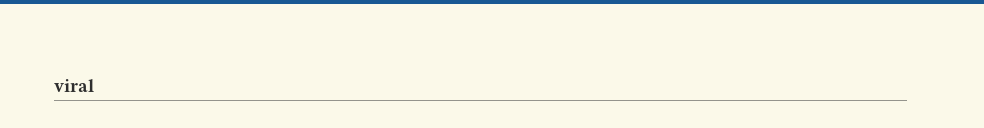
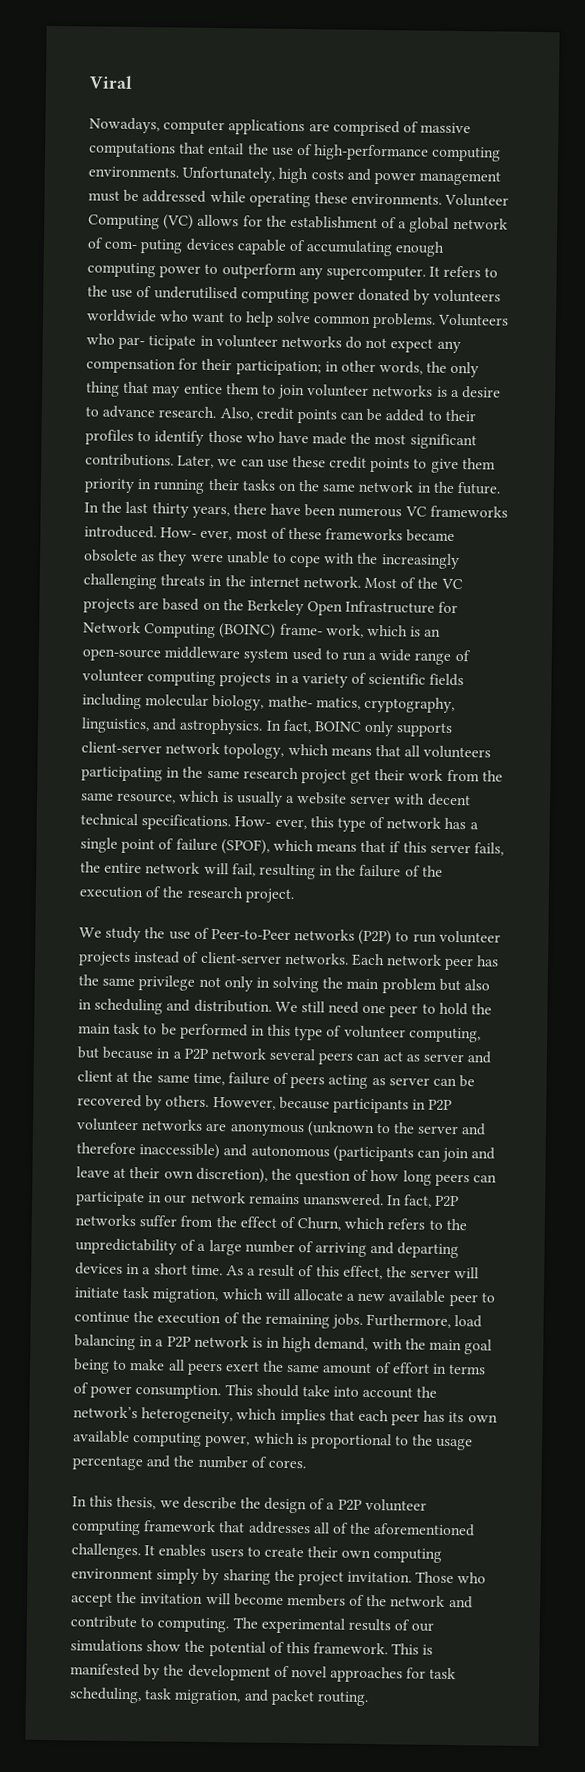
[54,79,94,92] viral -> [89,75,133,89] [89,117,472,137] [89,142,502,162] [88,166,502,186] [88,189,510,208] [88,214,508,233] [87,237,445,257] [87,262,499,281] [87,285,502,305] [86,309,510,329] [86,333,461,354] [86,358,480,378] [86,381,502,400] [85,405,476,424] [85,429,477,450] [85,453,496,474] [84,478,502,495] [84,501,508,519] [84,525,456,542] [84,549,460,570] [83,573,463,590] [83,598,459,616] [83,621,442,639] [82,646,471,665] [82,669,465,688] [82,693,455,713] [81,717,454,737] [81,741,492,759] [81,766,503,784] [81,790,471,807] [80,813,479,832] [80,837,505,856] [80,861,443,880] [79,886,294,904] [79,926,501,946] [79,951,500,971] [78,974,491,994] [78,998,493,1018] [78,1022,481,1043] [77,1046,492,1065] [77,1070,476,1089] [77,1094,453,1114] [76,1118,487,1138] [76,1142,496,1163] [76,1166,498,1187] [76,1191,460,1208] [75,1214,467,1231] [75,1238,460,1259] [75,1262,480,1280] [74,1286,495,1307] [74,1311,483,1329] [74,1334,493,1355] [73,1358,487,1376] [73,1382,438,1400] [73,1406,498,1426] [73,1430,474,1451] [72,1455,306,1471] [72,1495,427,1514] [71,1520,476,1537] [71,1543,443,1563] [71,1568,487,1586] [71,1591,473,1609] [70,1615,435,1634] [70,1639,434,1657] [70,1663,457,1683] [69,1687,369,1706] Viral // Nowadays, computer applications are comprised of massive computations that entail the use of high-performance computing environments. Unfortunately, high costs and power management must be addressed while operating these environments. Volunteer Computing (VC) allows for the establishment of a global network of com- puting devices capable of accumulating enough computing power to outperform any supercomputer. It refers to the use of underutilised computing power donated by volunteers worldwide who want to help solve common problems. Volunteers who par- ticipate in volunteer networks do not expect any compensation for their participation; in other words, the only thing that may entice them to join volunteer networks is a desire to advance research. Also, credit points can be added to their profiles to identify those who have made the most significant contributions. Later, we can use these credit points to give them priority in running their tasks on the same network in the future. In the last thirty years, there have been numerous VC frameworks introduced. How- ever, most of these frameworks became obsolete as they were unable to cope with the increasingly challenging threats in the internet network. Most of the VC projects are based on the Berkeley Open Infrastructure for Network Computing (BOINC) frame- work, which is an open-source middleware system used to run a wide range of volunteer computing projects in a variety of scientific fields including molecular biology, mathe- matics, cryptography, linguistics, and astrophysics. In fact, BOINC only supports client-server network topology, which means that all volunteers participating in the same research project get their work from the same resource, which is usually a website server with decent technical specifications. How- ever, this type of network has a single point of failure (SPOF), which means that if this server fails, the entire network will fail, resulting in the failure of the execution of the research project. // We study the use of Peer-to-Peer networks (P2P) to run volunteer projects instead of client-server networks. Each network peer has the same privilege not only in solving the main problem but also in scheduling and distribution. We still need one peer to hold the main task to be performed in this type of volunteer computing, but because in a P2P network several peers can act as server and client at the same time, failure of peers acting as server can be recovered by others. However, because participants in P2P volunteer networks are anonymous (unknown to the server and therefore inaccessible) and autonomous (participants can join and leave at their own discretion), the question of how long peers can participate in our network remains unanswered. In fact, P2P networks suffer from the effect of Churn, which refers to the unpredictability of a large number of arriving and departing devices in a short time. As a result of this effect, the server will initiate task migration, which will allocate a new available peer to continue the execution of the remaining jobs. Furthermore, load balancing in a P2P network is in high demand, with the main goal being to make all peers exert the same amount of effort in terms of power consumption. This should take into account the network’s heterogeneity, which implies that each peer has its own available computing power, which is proportional to the usage percentage and the number of cores. // In this thesis, we describe the design of a P2P volunteer computing framework that addresses all of the aforementioned challenges. It enables users to create their own computing environment simply by sharing the project invitation. Those who accept the invitation will become members of the network and contribute to computing. The experimental results of our simulations show the potential of this framework. This is manifested by the development of novel approaches for task scheduling, task migration, and packet routing.

